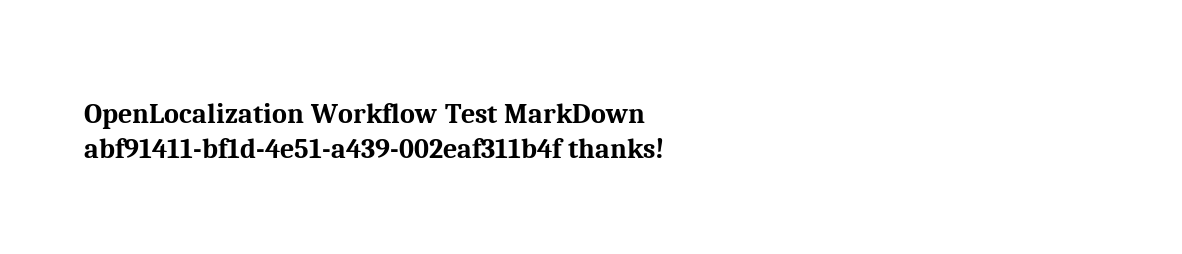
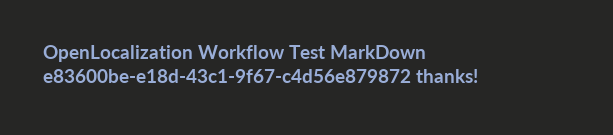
[84,138,564,158] abf91411-bf1d-4e51-a439-002eaf311b4f -> [43,69,411,83] e83600be-e18d-43c1-9f67-c4d56e879872

